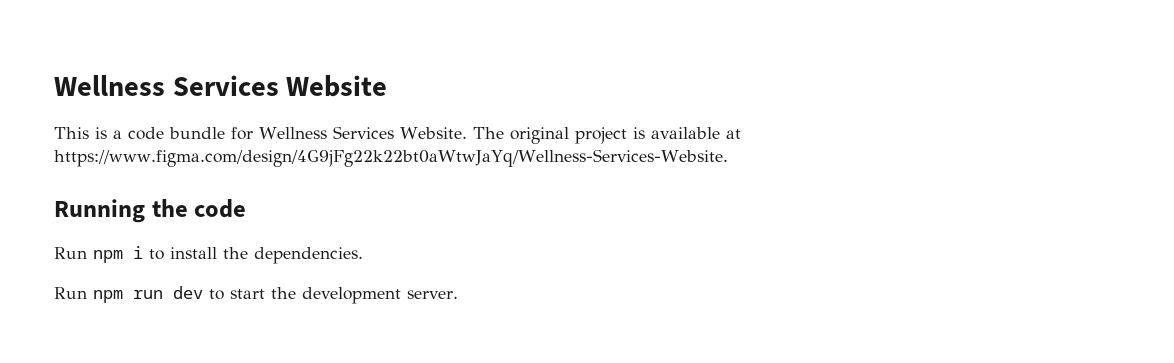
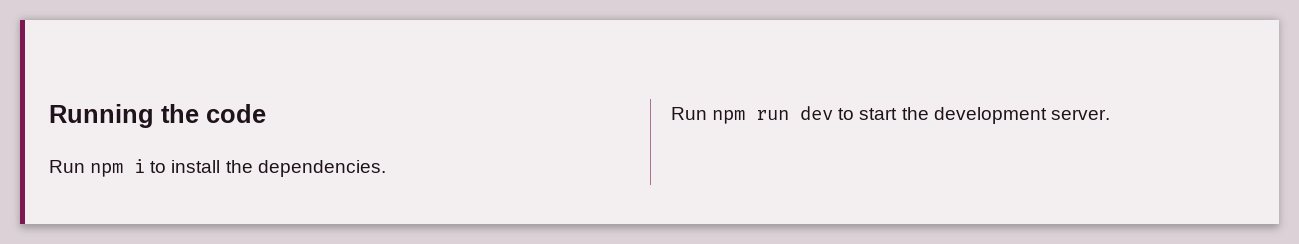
[54,75,388,97] [54,126,741,144] [54,149,728,167] Wellness Services Website // This is a code bundle for Wellness Services Website. The original project is available at https://www.figma.com/design/4G9jFg22k22bt0aWtwJaYq/Wellness-Services-Website. // -> (49, 116) none

